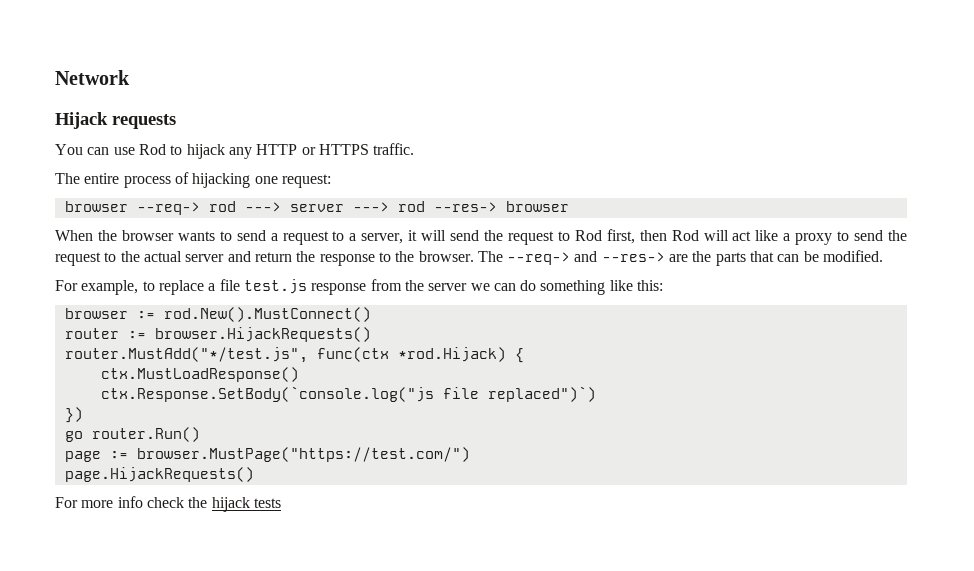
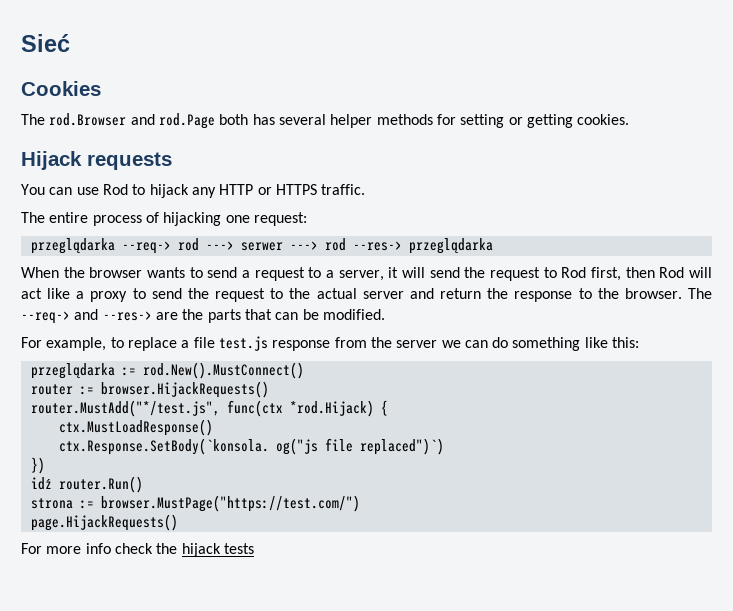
[55,70,130,85] Network -> [21,34,70,52] [21,81,101,96] [21,113,630,129] Sieć // Cookies // The rod.Browser and rod.Page both has several helper methods for setting or getting cookies.
[64,201,128,212] browser -> [30,238,115,254] przeglądarka
[289,204,344,212] server -> [240,242,283,251] serwer
[505,201,569,212] browser -> [408,238,493,254] przeglądarka
[64,308,128,319] browser -> [30,363,115,379] przeglądarka
[100,386,434,402] ctx.Response.SetBody(`console.log("js -> [58,438,318,455] ctx.Response.SetBody(`konsola. og("js
[64,431,83,442] go -> [30,477,52,490] idź
[64,451,101,462] page -> [30,498,73,509] strona

